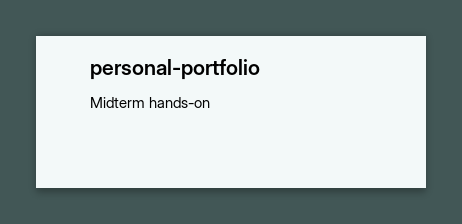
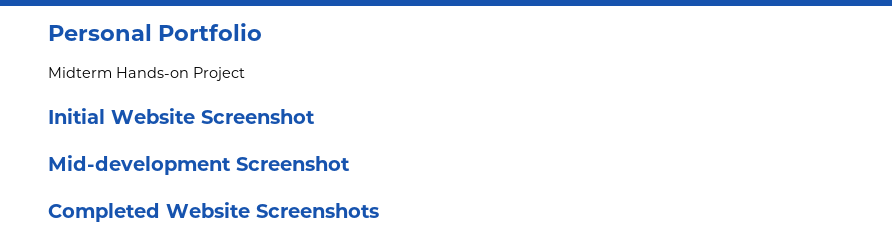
[90,59,260,80] personal-portfolio -> [48,23,263,41] Personal Portfolio
[149,97,211,108] hands-on -> [116,67,245,81] [48,108,315,124] [48,155,350,175] [48,202,379,222] Hands-on Project // Initial Website Screenshot // Mid-development Screenshot // Completed Website Screenshots

